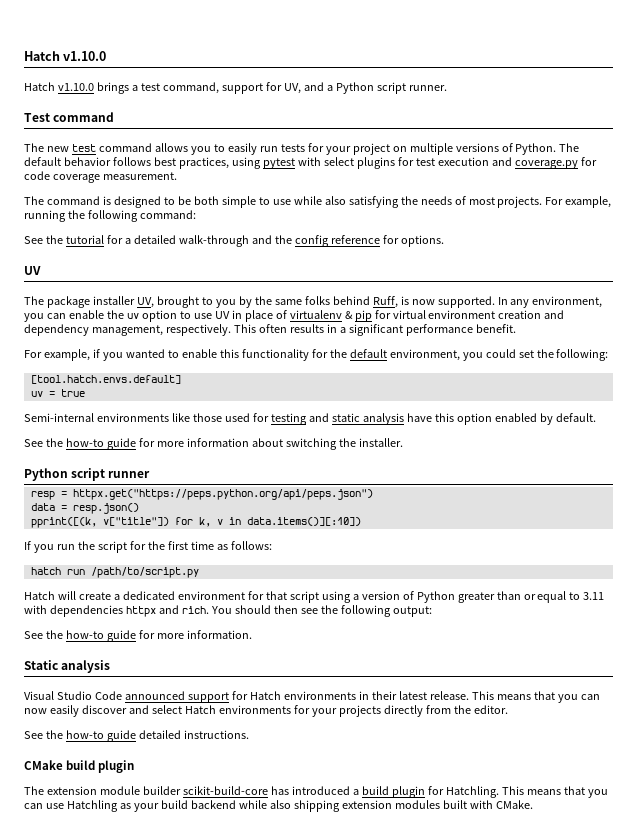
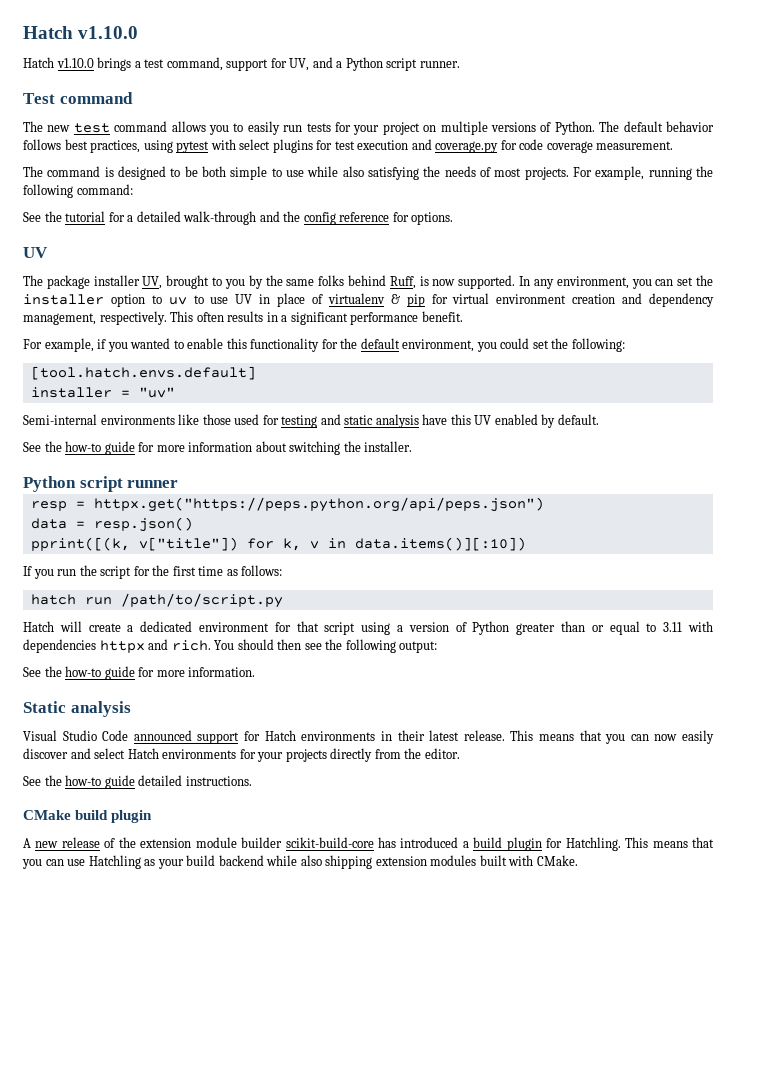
[68,310,177,322] enable the uv option -> [677,275,714,286] [23,294,187,307] set the installer option to uv
[30,389,85,397] uv = true -> [30,387,175,398] installer = "uv"
[456,413,492,425] option -> [474,415,492,425] UV
[24,786,44,795] The -> [23,837,136,848] A new release of the

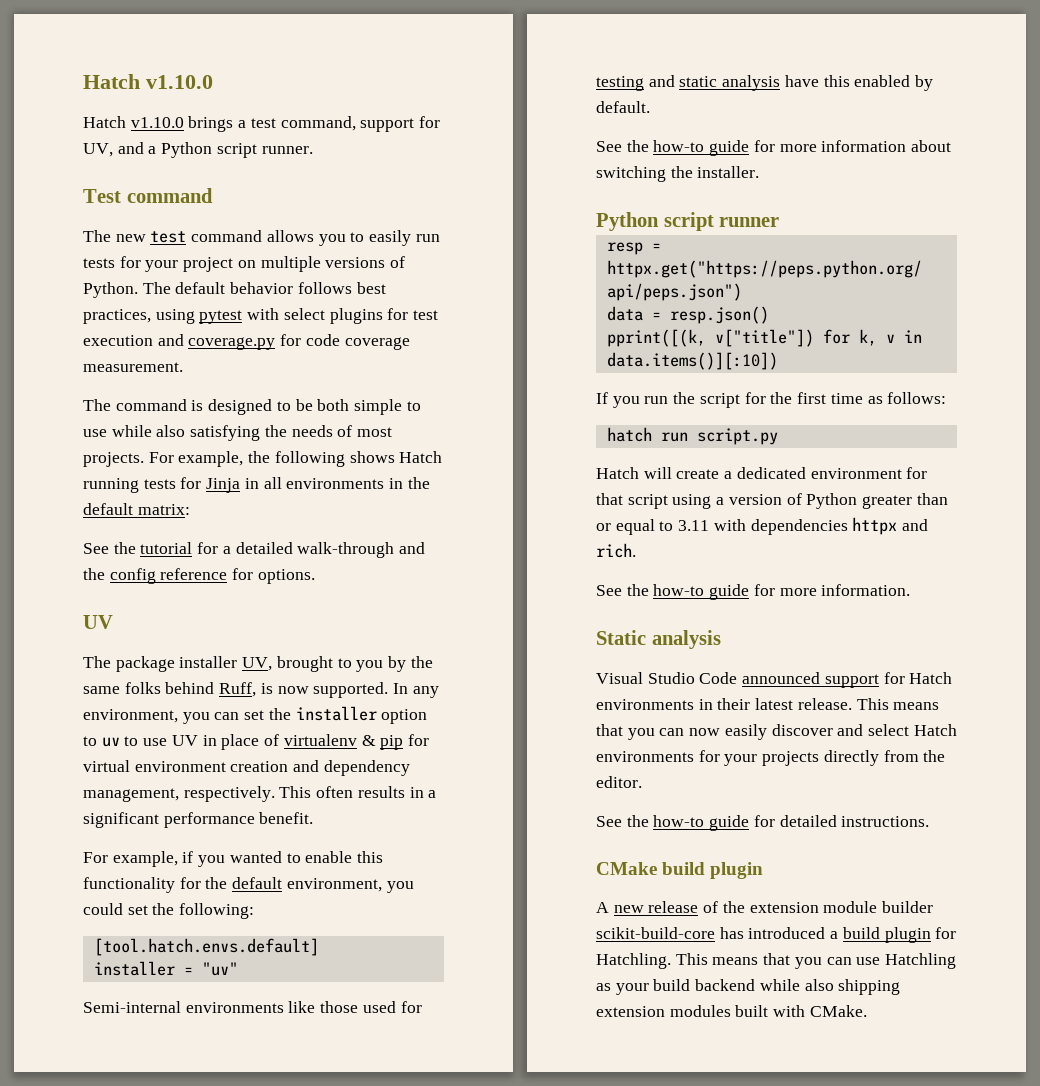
[648,166,713,180] [23,184,133,198] running the following command: -> [248,451,443,467] [83,477,430,493] [83,503,190,515] the following shows Hatch running tests for Jinja in all environments in the default matrix:
[474,415,492,425] UV -> (850, 81) none
[120,593,283,608] /path/to/script.py -> [696,428,778,445] script.py
[214,639,438,653] You should then see the following output: -> (636, 550) none
(135, 782) none -> [753,815,775,827] for

